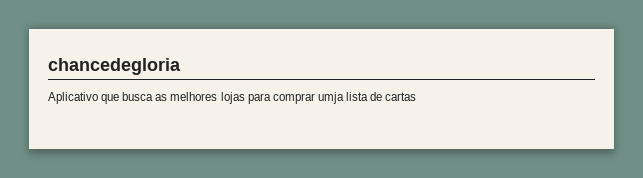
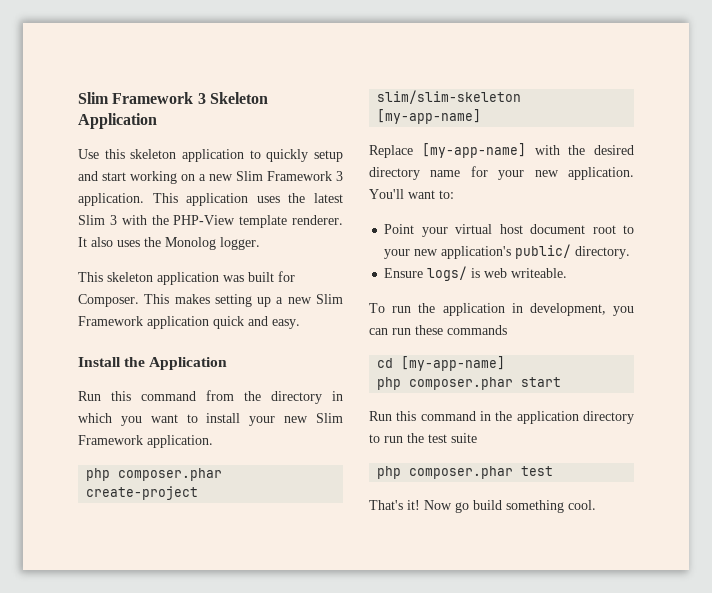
[48,58,181,75] [48,92,417,104] chancedegloria // Aplicativo que busca as melhores lojas para comprar umja lista de cartas -> [78,92,268,104] [78,113,157,129] [78,149,343,162] [78,171,343,184] [78,193,343,206] [78,215,343,228] [78,237,260,250] [78,271,295,285] [78,294,343,307] [78,316,300,329] [78,357,228,370] [78,390,343,404] [78,413,343,426] [78,435,213,448] [86,468,223,481] [86,486,199,500] [377,90,522,104] [377,109,482,124] [369,143,634,158] [369,166,634,180] [369,189,454,199] [384,224,634,237] [384,244,631,259] [384,266,568,281] [369,303,634,316] [369,325,507,335] [377,356,506,371] [377,377,562,390] [369,411,634,424] [369,433,477,443] [377,466,554,479] [369,500,596,513] Slim Framework 3 Skeleton Application // Use this skeleton application to quickly setup and start working on a new Slim Framework 3 application. This application uses the latest Slim 3 with the PHP-View template renderer. It also uses the Monolog logger. // This skeleton application was built for Composer. This makes setting up a new Slim Framework application quick and easy. // Install the Application // Run this command from the directory in which you want to install your new Slim Framework application. // php composer.phar create-project slim/slim-skeleton [my-app-name] // Replace [my-app-name] with the desired directory name for your new application. You'll want to: // Point your virtual host document root to your new application's public/ directory. // Ensure logs/ is web writeable. // To run the application in development, you can run these commands // cd [my-app-name] // php composer.phar start // Run this command in the application directory to run the test suite // php composer.phar test // That's it! Now go build something cool.

